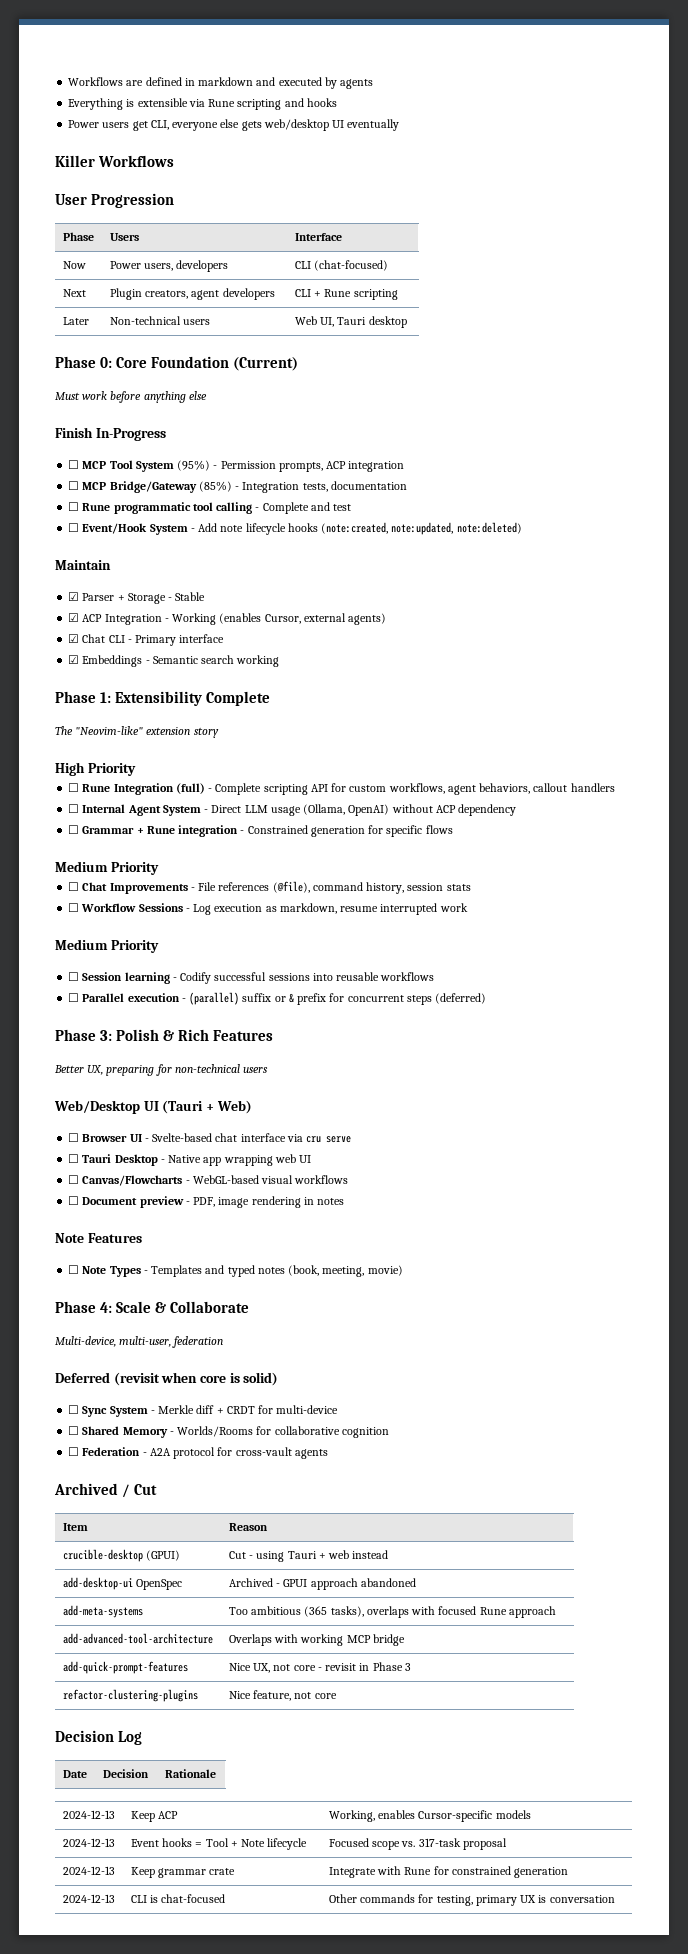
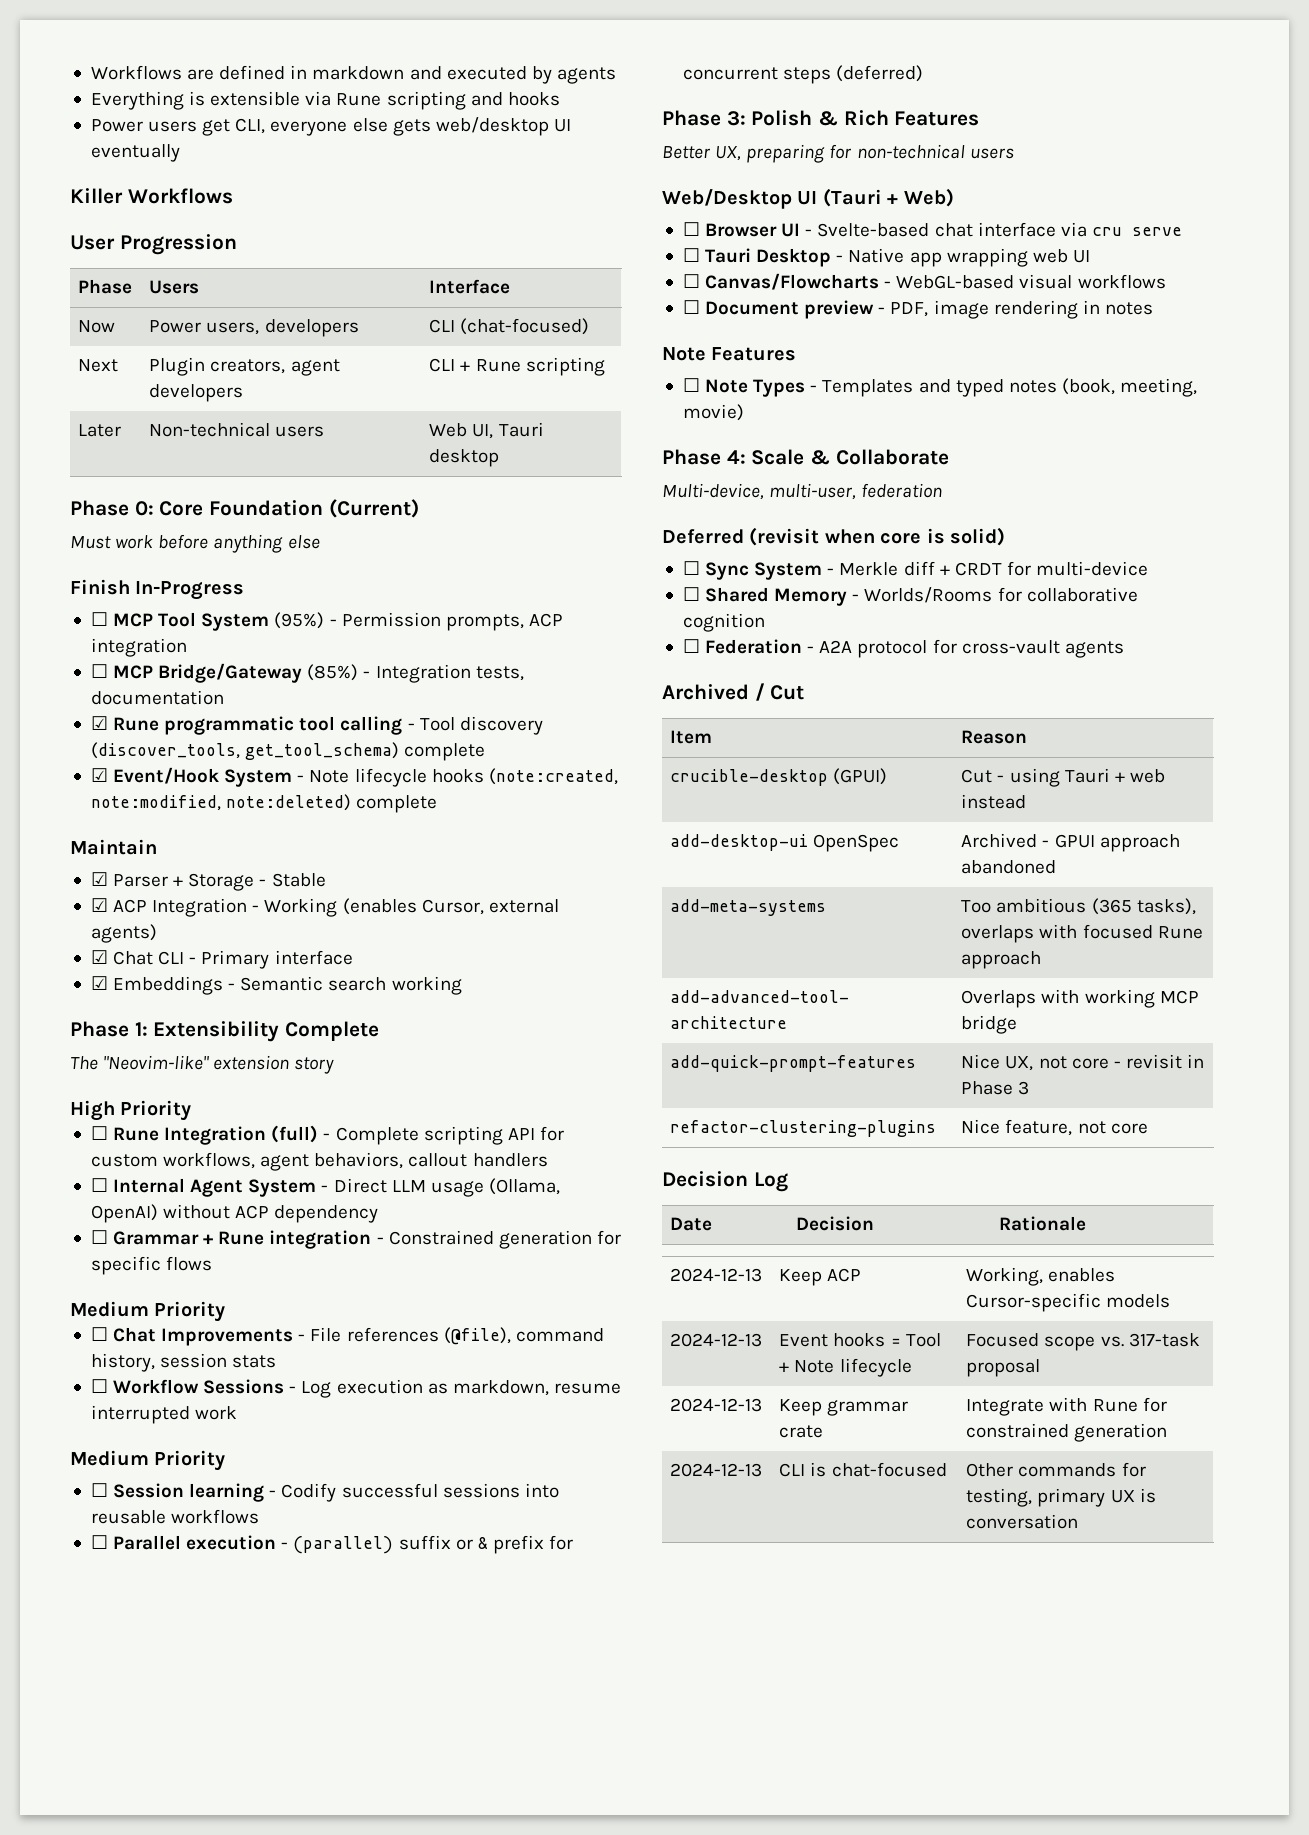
[68,502,80,511] ☐ -> [90,716,108,730] ☑
[262,502,352,514] [68,523,80,532] Complete and test // ☐ -> [419,716,543,735] [90,742,486,761] [90,768,108,782] Tool discovery (discover_tools, get_tool_schema) complete // ☑
[198,523,244,532] Add note -> [309,770,350,783] Note
[391,522,454,535] note:updated, -> [90,795,221,811] note:modified,
(522, 528) none -> [356,795,438,813] complete

